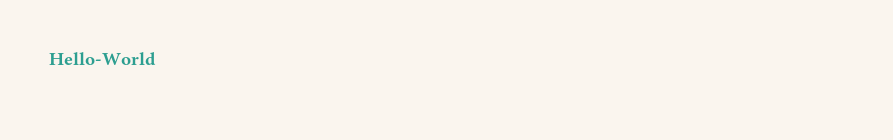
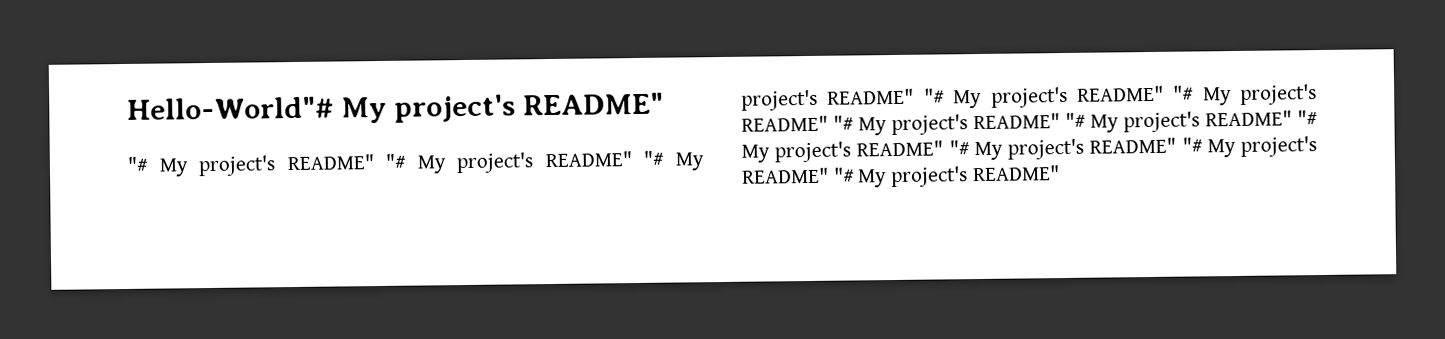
[49,52,156,66] Hello-World -> [127,92,664,124] [127,150,705,177] [741,84,1317,111] [741,110,1318,136] [741,136,1317,163] [741,165,1060,188] Hello-World"# My project's README" // "# My project's README" "# My project's README" "# My project's README" "# My project's README" "# My project's README" "# My project's README" "# My project's README" "# My project's README" "# My project's README" "# My project's README" "# My project's README"

